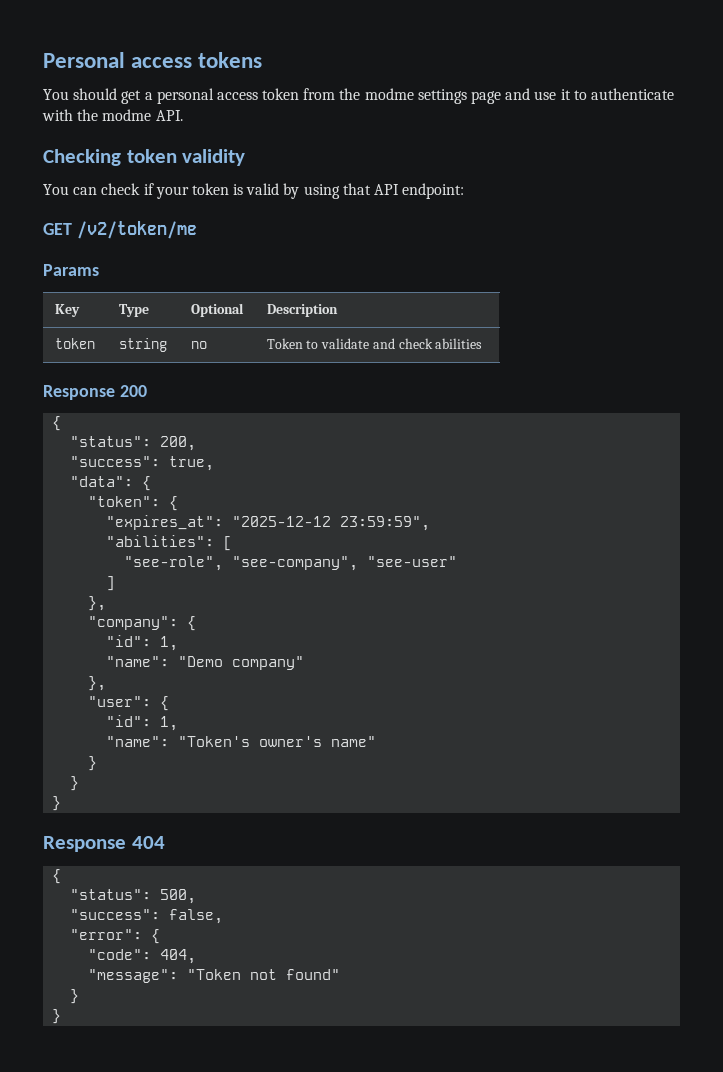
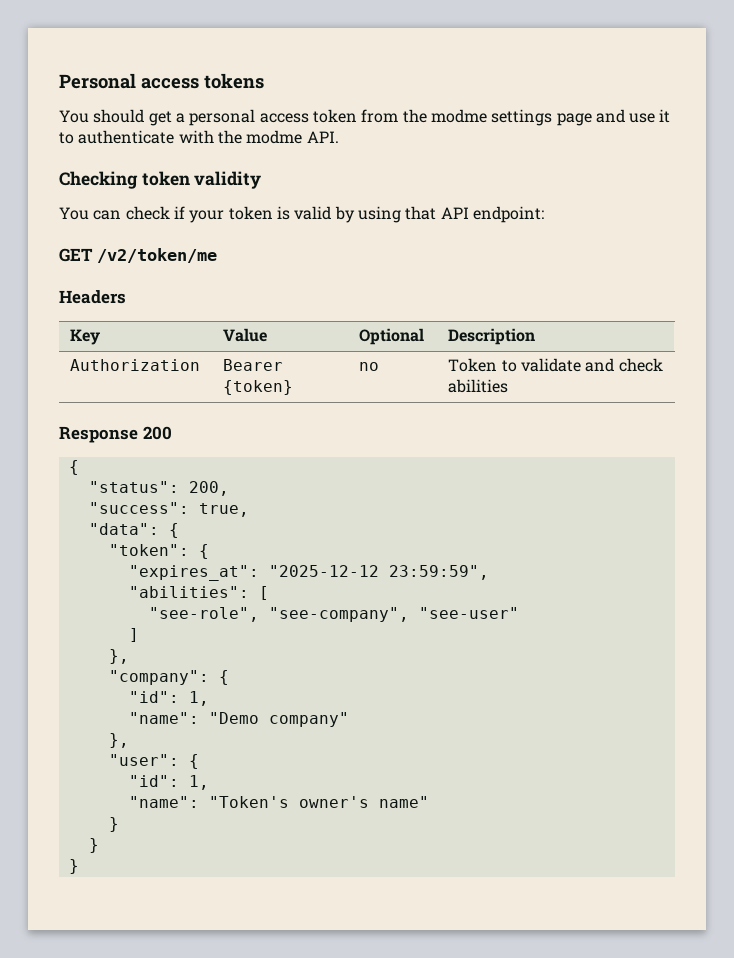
[43,264,99,276] Params -> [59,290,126,304] Headers
[118,304,149,317] Type -> [223,328,268,342] Value
[54,338,95,349] [118,338,167,352] token | string -> [70,359,201,371] [223,359,284,371] [223,380,294,395] Authorization | Bearer {token}
[43,836,165,852] [52,869,62,884] [70,889,197,904] [70,909,224,924] [70,929,161,944] [88,949,197,964] [88,969,341,983] [70,989,80,1004] [52,1009,62,1024] // Response 404 // { // "status": 500, // "success": false, // "error": { // "code": 404, // "message": "Token not found" // } // } -> (79, 866) none

